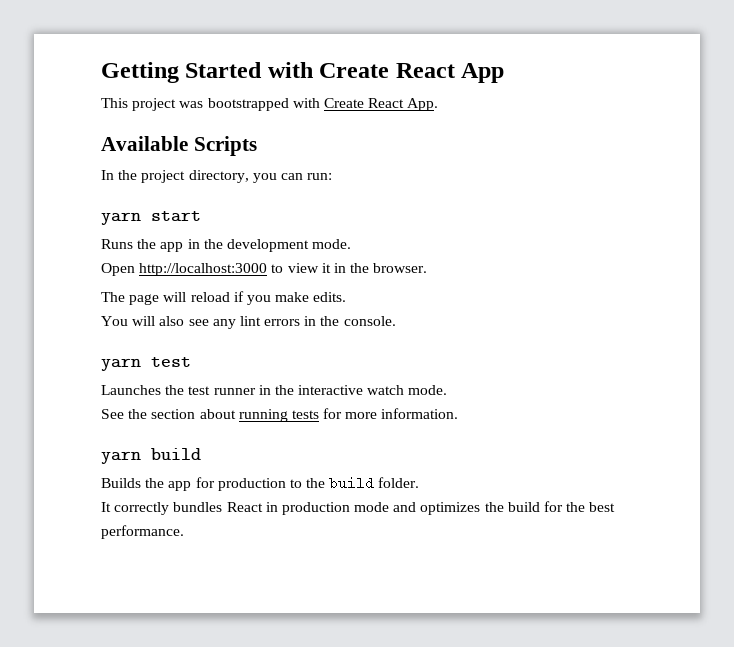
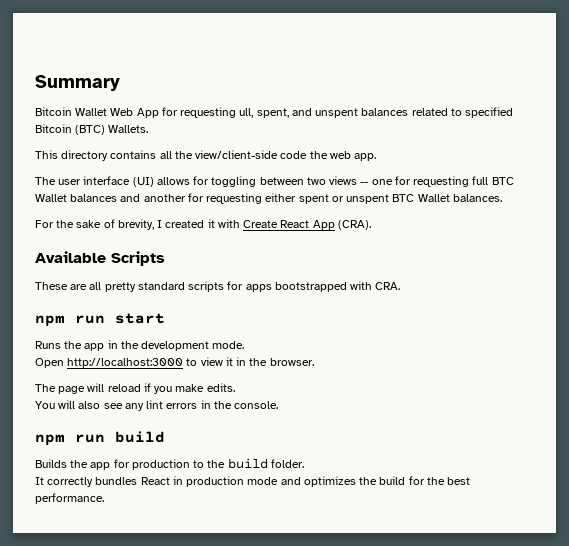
[101,62,505,83] [101,98,439,111] [101,136,257,156] [101,170,333,183] [101,212,141,225] Getting Started with Create React App // This project was bootstrapped with Create React App. // Available Scripts // In the project directory, you can run: // yarn -> [35,75,120,91] [35,107,514,118] [35,124,149,135] [35,150,377,161] [35,176,514,187] [35,193,502,204] [35,219,371,230] [35,251,165,266] [35,281,401,292] [35,315,105,327] Summary // Bitcoin Wallet Web App for requesting ull, spent, and unspent balances related to specified Bitcoin (BTC) Wallets. // This directory contains all the view/client-side code the web app. // The user interface (UI) allows for toggling between two views -- one for requesting full BTC Wallet balances and another for requesting either spent or unspent BTC Wallet balances. // For the sake of brevity, I created it with Create React App (CRA). // Available Scripts // These are all pretty standard scripts for apps bootstrapped with CRA. // npm run
[101,357,191,371] [101,385,448,395] [101,408,459,422] [101,451,141,464] yarn test // Launches the test runner in the interactive watch mode. // See the section about running tests for more information. // yarn -> [35,434,105,446] npm run

